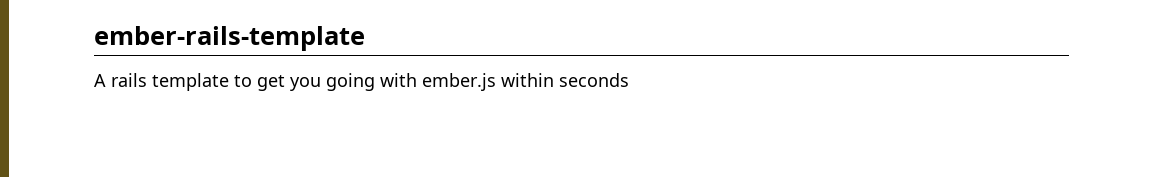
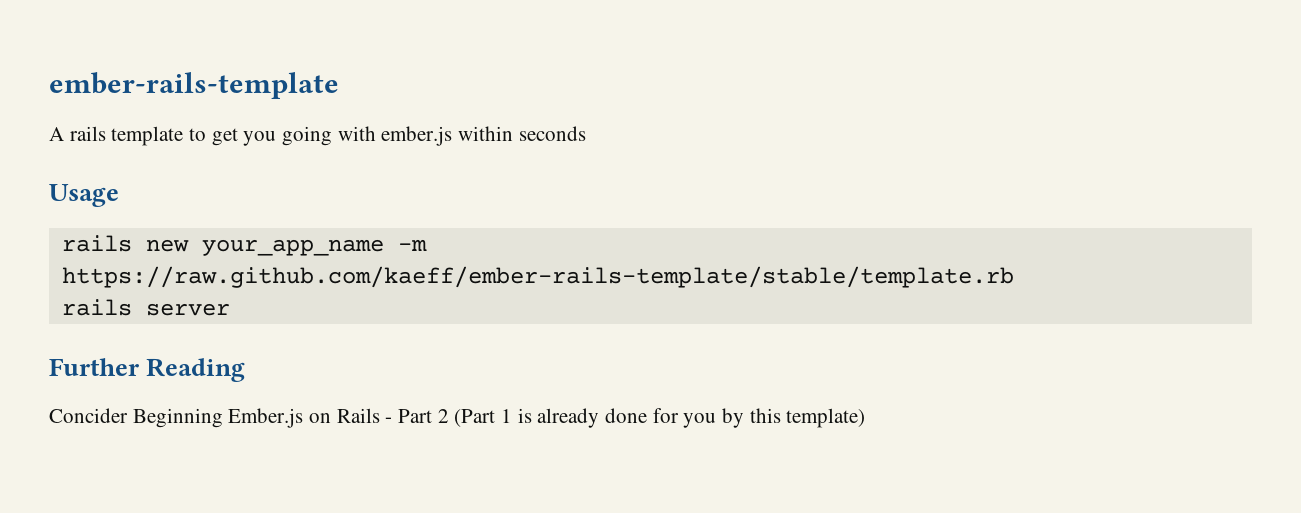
(629, 80) none -> [49,184,119,207] [61,235,427,256] [61,266,1014,288] [61,299,230,316] [49,358,246,382] [49,408,866,428] // Usage // rails new your_app_name -m https://raw.github.com/kaeff/ember-rails-template/stable/template.rb // rails server // Further Reading // Concider Beginning Ember.js on Rails - Part 2 (Part 1 is already done for you by this template)

